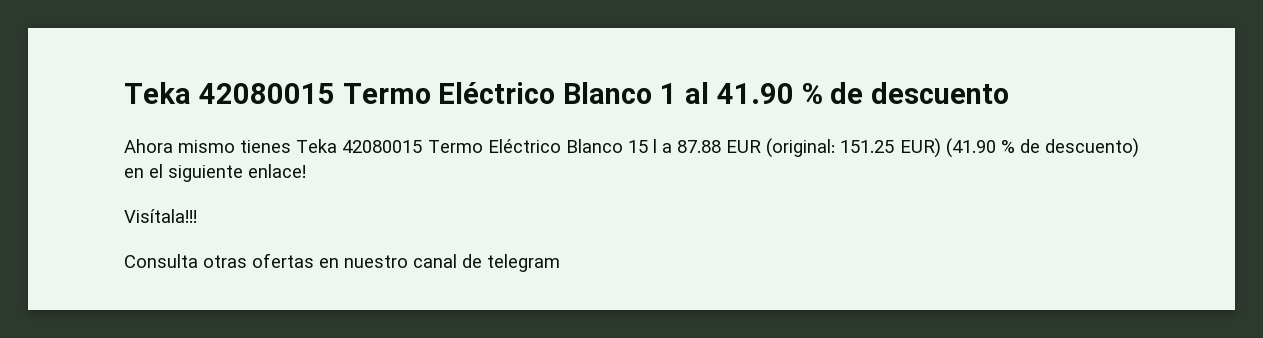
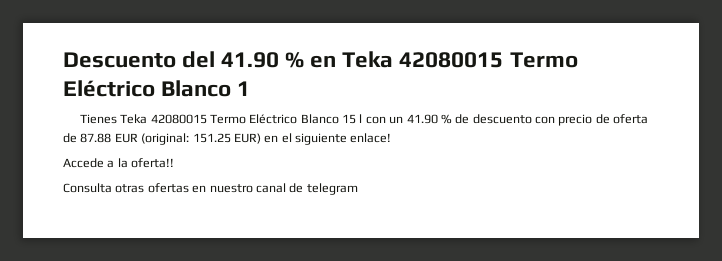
(124, 93) none -> [63,51,337,68] Descuento del 41.90 % en
[684,82,1010,104] [124,139,292,153] al 41.90 % de descuento // Ahora mismo tienes -> [79,114,117,124] // Tienes
[662,143,673,153] a -> [365,114,649,126] [63,133,77,143] con un 41.90 % de descuento con precio de oferta de
[945,138,1139,158] (41.90 % de descuento) -> (261, 138) none
[124,209,197,223] Visítala!!! -> [63,158,175,168] Accede a la oferta!!

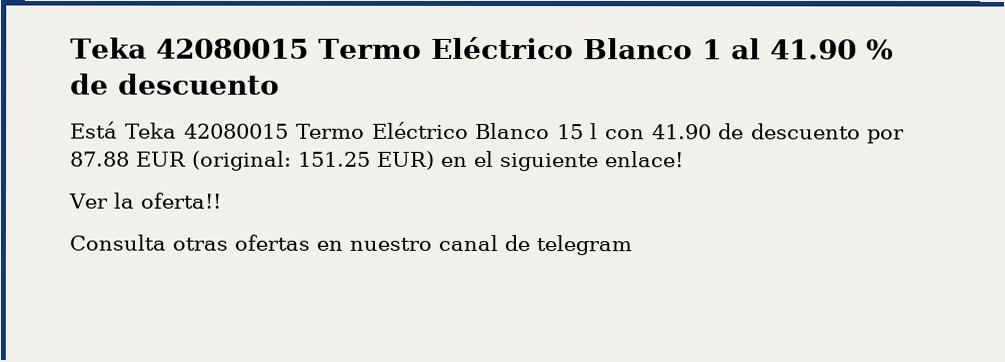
[63,51,337,68] Descuento del 41.90 % en -> (70, 48) none
[79,114,117,124] // Tienes -> [730,38,894,60] [70,73,280,95] [70,121,118,139] al 41.90 % de descuento // Está
[389,114,649,126] [63,133,77,143] un 41.90 % de descuento con precio de oferta de -> [651,123,905,144] 41.90 de descuento por
[63,158,115,168] Accede a -> [68,193,108,209] Ver

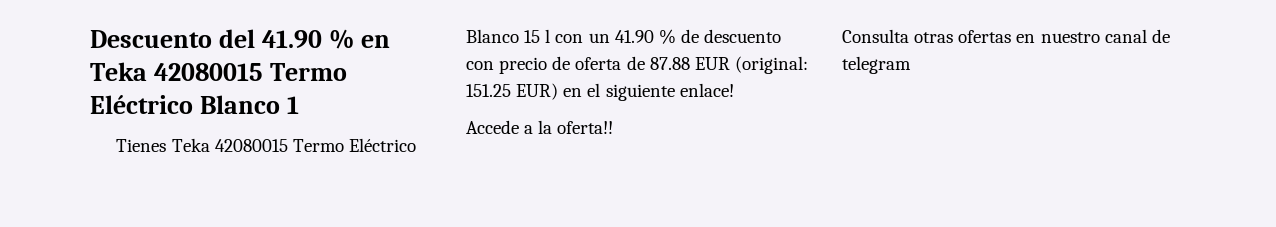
(70, 48) none -> [90,29,391,49] Descuento del 41.90 % en
[730,38,894,60] [70,73,280,95] [70,121,118,139] al 41.90 % de descuento // Está -> [116,139,167,152] // Tienes
[651,123,905,144] 41.90 de descuento por -> [588,29,782,44] [466,56,645,74] un 41.90 % de descuento con precio de oferta de
[68,193,108,209] Ver -> [466,120,534,134] Accede a

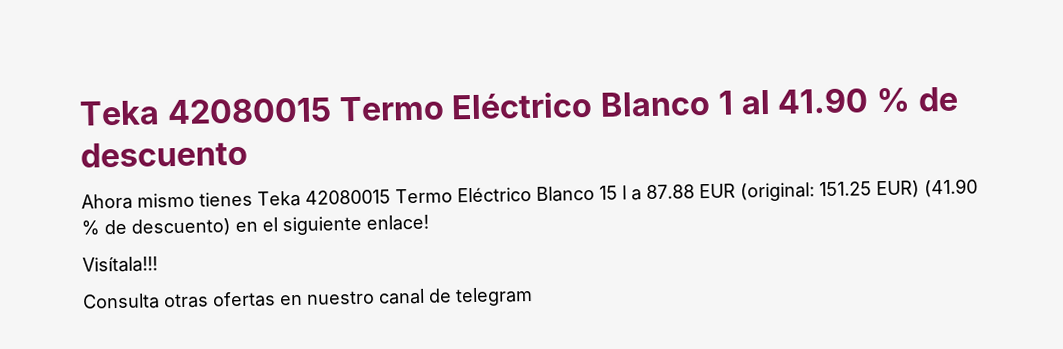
[90,29,391,49] Descuento del 41.90 % en -> (79, 113) none
[116,139,167,152] // Tienes -> [740,86,958,115] [80,140,248,168] [81,191,253,210] al 41.90 % de descuento // Ahora mismo tienes
[555,29,782,44] [466,56,645,74] con un 41.90 % de descuento con precio de oferta de -> [631,189,642,201] a
(559, 91) none -> [924,178,978,198] [81,218,231,237] (41.90 % de descuento)
[466,120,614,134] Accede a la oferta!! -> [82,256,158,273] Visítala!!!

